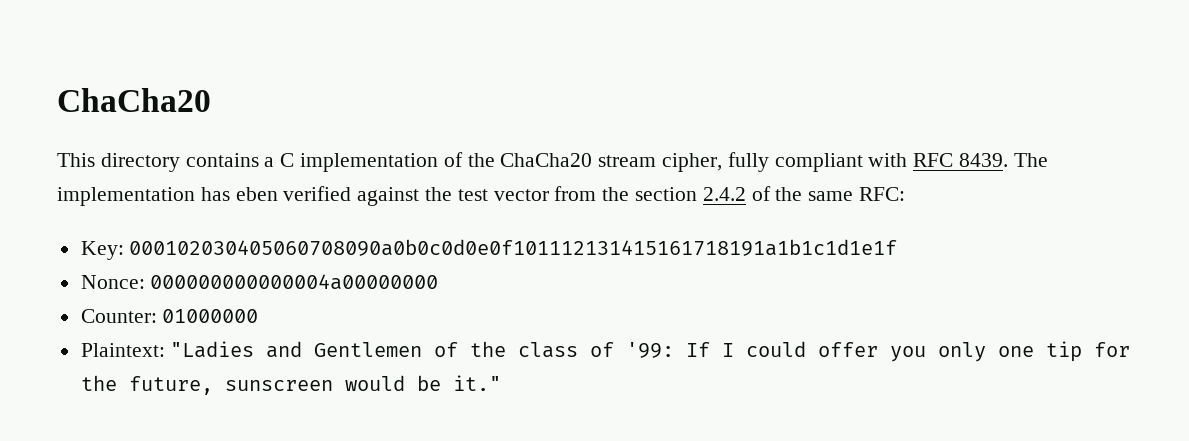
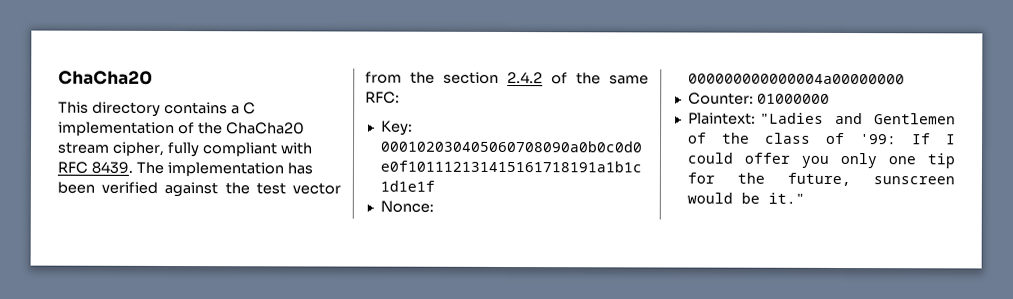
[235,187,278,201] eben -> [57,181,95,194] been

